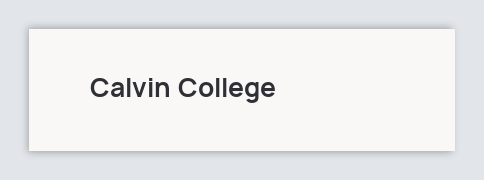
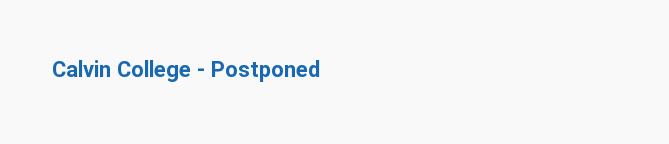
(277, 90) none -> [196,60,320,82] - Postponed

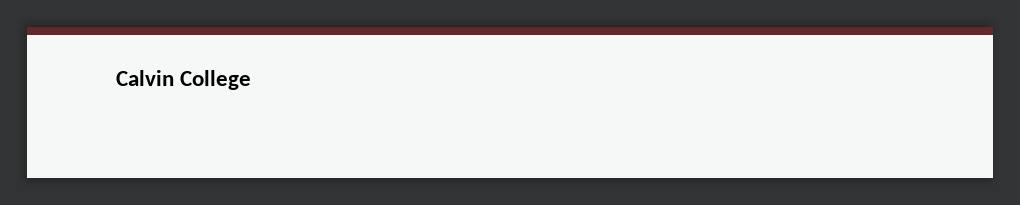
[196,60,320,82] - Postponed -> (252, 80) none

